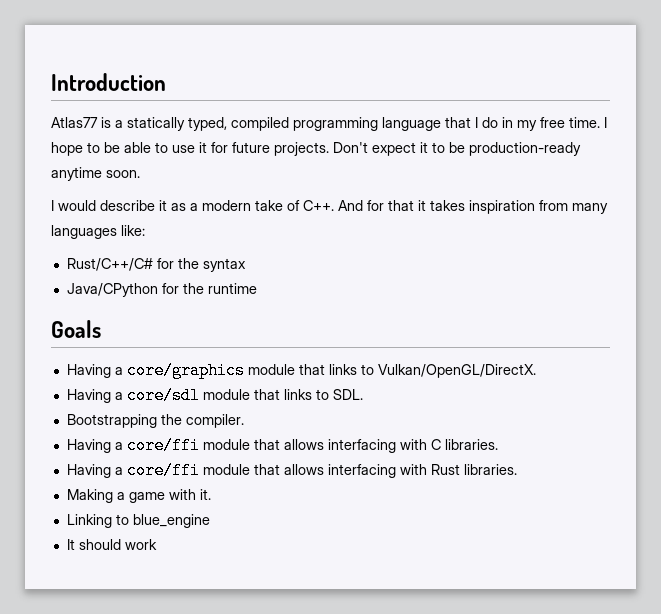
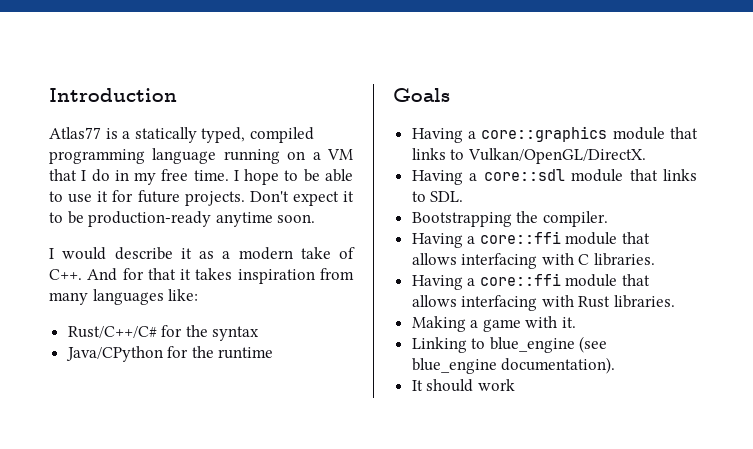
(441, 124) none -> [223,149,353,164] running on a VM
[126,362,245,379] core/graphics -> [481,126,608,142] core::graphics
[126,387,200,404] core/sdl -> [483,169,565,181] core::sdl
[126,437,200,454] core/ffi -> [479,231,561,244] core::ffi
[126,462,200,479] core/ffi -> [479,273,561,286] core::ffi
(210, 521) none -> [579,336,608,353] [411,357,616,374] (see blue_engine documentation).

